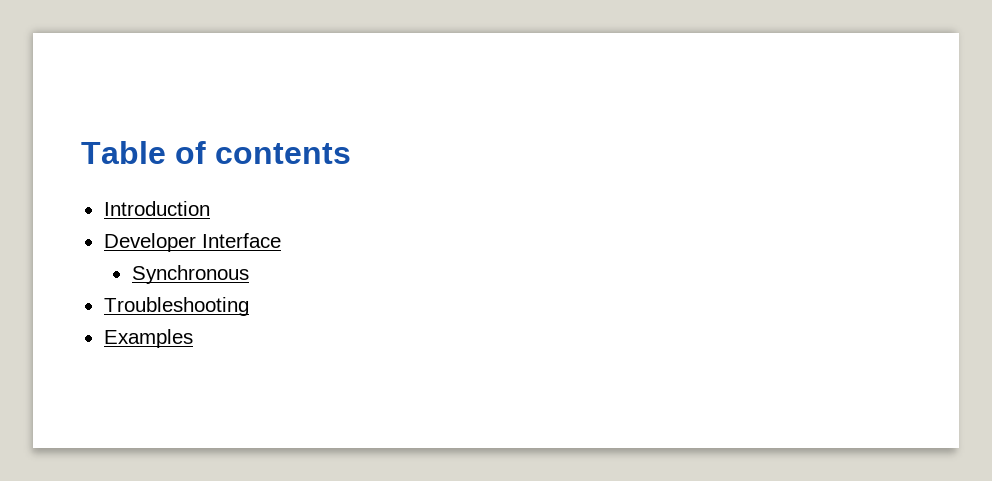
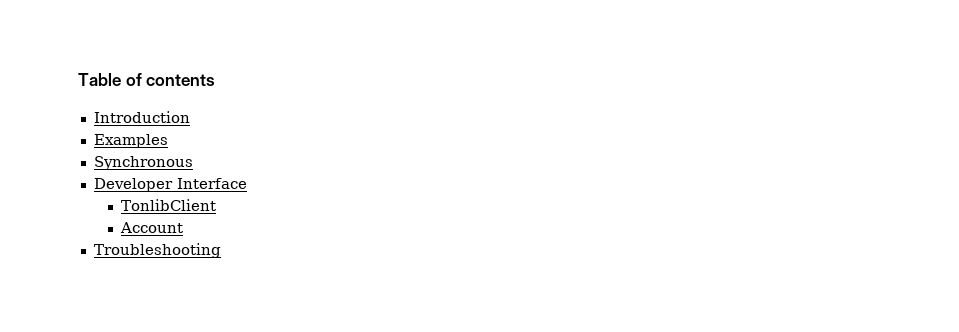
(210, 208) none -> [93,134,168,148] [93,156,193,170] // Examples // Synchronous
[131,265,249,284] Synchronous -> [121,199,217,211] [120,222,184,233] TonlibClient // Account
[103,329,193,348] // Examples -> (221, 250) none

